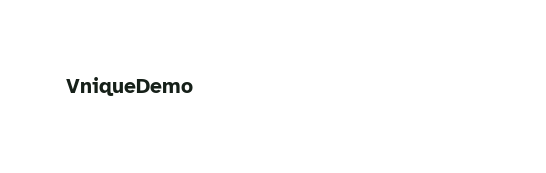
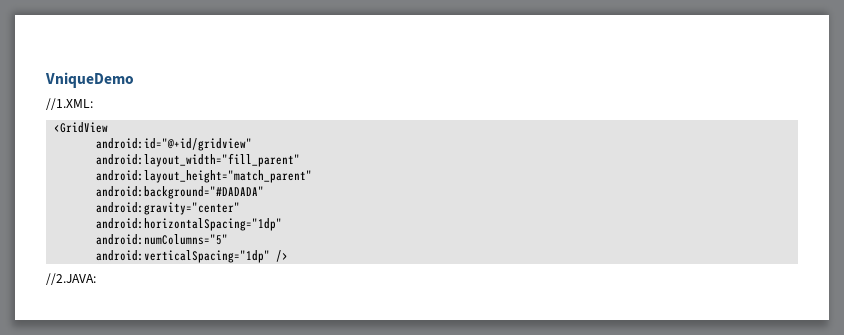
(193, 86) none -> [46,98,93,110] [54,122,109,133] [96,138,253,151] [96,153,301,167] [96,170,313,183] [96,186,265,199] [96,202,241,215] [96,218,283,231] [96,234,229,245] [96,250,289,263] [46,273,96,285] // //1.XML: // <GridView // android:id="@+id/gridview" // android:layout_width="fill_parent" // android:layout_height="match_parent" // android:background="#DADADA" // android:gravity="center" // android:horizontalSpacing="1dp" // android:numColumns="5" // android:verticalSpacing="1dp" /> // //2.JAVA:

